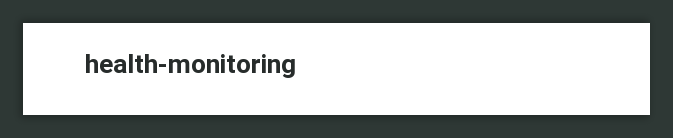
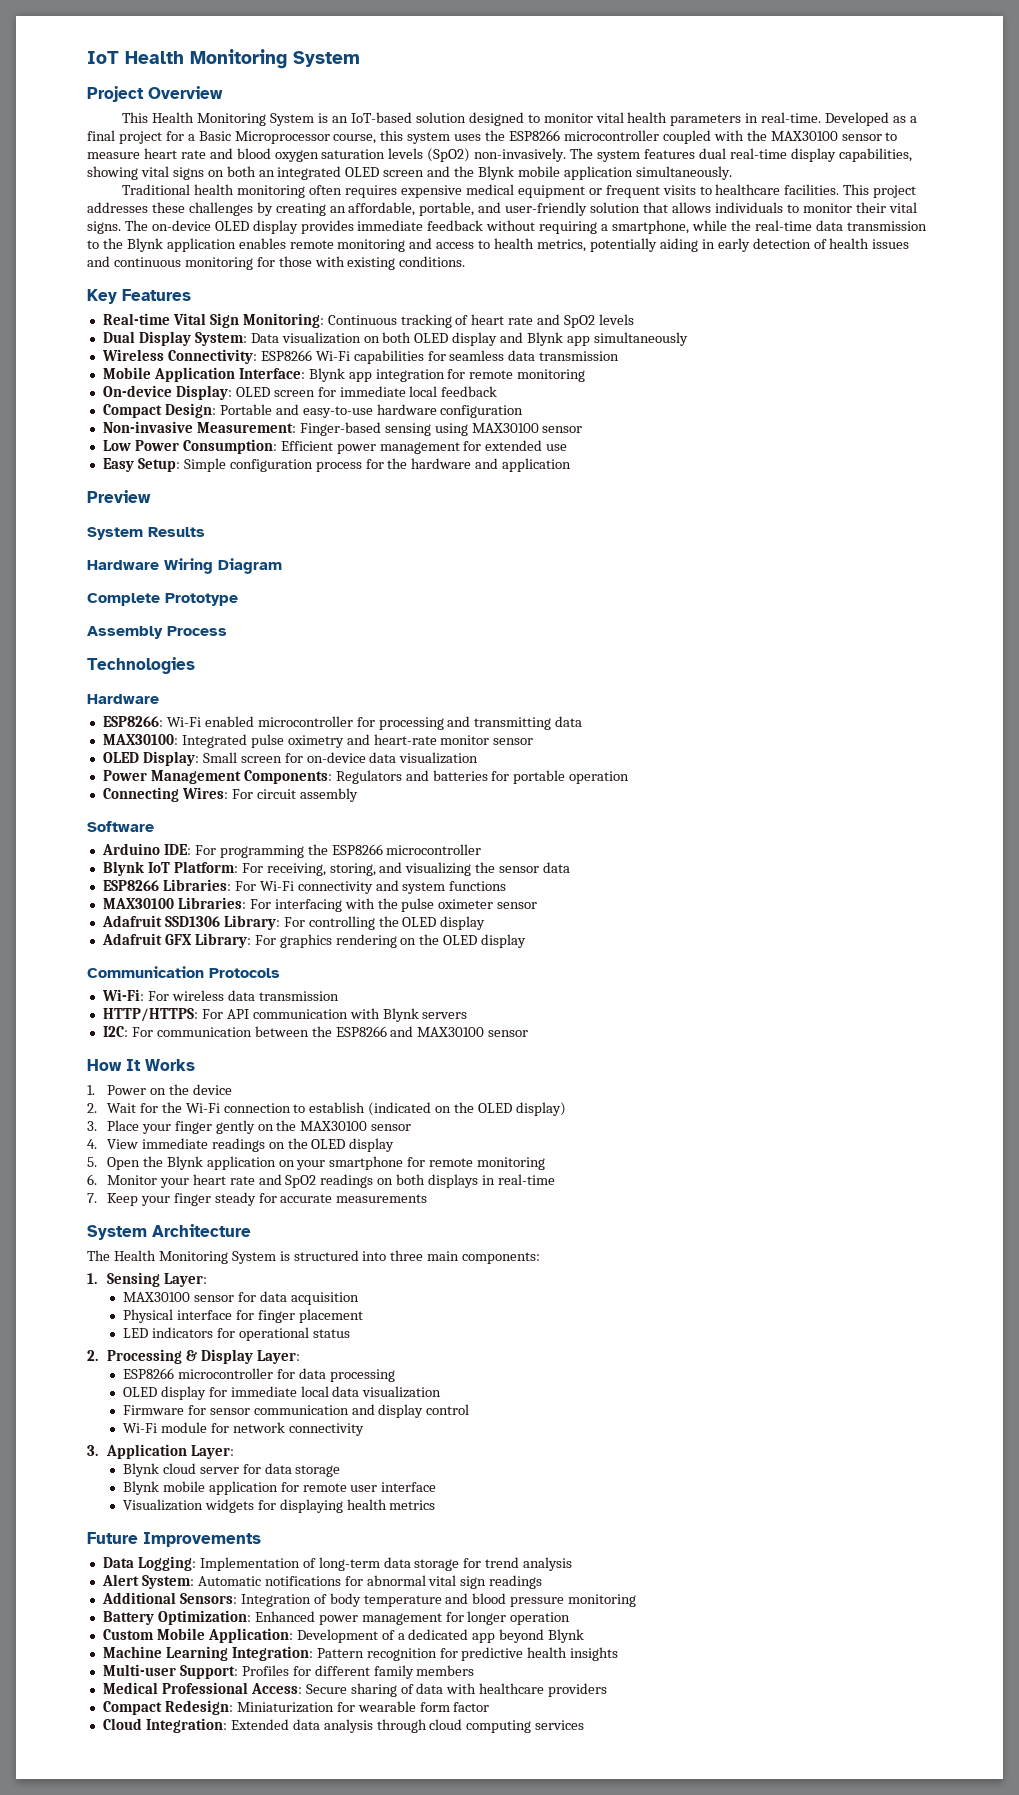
[85,54,296,78] health-monitoring -> [87,49,360,69] [87,86,223,102] [122,112,917,126] [87,130,898,144] [87,148,912,162] [87,166,732,180] [122,184,917,198] [87,202,917,216] [87,220,927,234] [87,238,910,252] [87,256,466,270] [87,289,191,304] [102,313,635,328] [102,331,688,346] [101,349,620,364] [102,367,586,382] [102,385,498,400] [102,403,524,418] [102,421,583,436] [102,439,568,454] [102,458,572,472] [87,490,151,503] [87,527,205,540] [87,558,282,574] [87,593,238,606] [87,626,227,639] [87,657,195,674] [87,694,159,704] [102,716,583,730] [102,734,534,748] [102,751,479,766] [102,770,630,784] [102,787,358,802] [87,821,154,832] [101,843,482,858] [102,861,571,876] [102,879,507,894] [102,897,538,912] [101,915,486,930] [101,933,527,948] [87,966,280,978] [101,989,339,1001] [102,1008,468,1022] [102,1026,529,1037] [87,1059,195,1071] [87,1084,232,1095] [87,1102,566,1116] [87,1120,412,1134] [87,1138,395,1152] [87,1156,546,1170] [87,1174,555,1188] [87,1192,428,1206] [87,1224,251,1240] [87,1250,541,1264] [87,1272,207,1287] [122,1291,359,1305] [122,1309,363,1323] [122,1327,350,1341] [87,1349,300,1364] [122,1368,395,1382] [122,1386,442,1400] [122,1404,470,1418] [122,1422,364,1436] [87,1444,234,1459] [122,1463,341,1477] [122,1481,437,1495] [122,1499,436,1513] [87,1532,261,1547] [102,1556,573,1571] [101,1574,543,1589] [101,1592,637,1607] [102,1610,571,1625] [102,1628,585,1643] [102,1646,619,1661] [102,1664,475,1679] [102,1682,608,1697] [102,1700,490,1715] [102,1718,585,1733] IoT Health Monitoring System // Project Overview // This Health Monitoring System is an IoT-based solution designed to monitor vital health parameters in real-time. Developed as a final project for a Basic Microprocessor course, this system uses the ESP8266 microcontroller coupled with the MAX30100 sensor to measure heart rate and blood oxygen saturation levels (SpO2) non-invasively. The system features dual real-time display capabilities, showing vital signs on both an integrated OLED screen and the Blynk mobile application simultaneously. // Traditional health monitoring often requires expensive medical equipment or frequent visits to healthcare facilities. This project addresses these challenges by creating an affordable, portable, and user-friendly solution that allows individuals to monitor their vital signs. The on-device OLED display provides immediate feedback without requiring a smartphone, while the real-time data transmission to the Blynk application enables remote monitoring and access to health metrics, potentially aiding in early detection of health issues and continuous monitoring for those with existing conditions. // Key Features // Real-time Vital Sign Monitoring: Continuous tracking of heart rate and SpO2 levels // Dual Display System: Data visualization on both OLED display and Blynk app simultaneously // Wireless Connectivity: ESP8266 Wi-Fi capabilities for seamless data transmission // Mobile Application Interface: Blynk app integration for remote monitoring // On-device Display: OLED screen for immediate local feedback // Compact Design: Portable and easy-to-use hardware configuration // Non-invasive Measurement: Finger-based sensing using MAX30100 sensor // Low Power Consumption: Efficient power management for extended use // Easy Setup: Simple configuration process for the hardware and application // Preview // System Results // Hardware Wiring Diagram // Complete Prototype // Assembly Process // Technologies // Hardware // ESP8266: Wi-Fi enabled microcontroller for processing and transmitting data // MAX30100: Integrated pulse oximetry and heart-rate monitor sensor // OLED Display: Small screen for on-device data visualization // Power Management Components: Regulators and batteries for portable operation // Connecting Wires: For circuit assembly // Software // Arduino IDE: For programming the ESP8266 microcontroller // Blynk IoT Platform: For receiving, storing, and visualizing the sensor data // ESP8266 Libraries: For Wi-Fi connectivity and system functions // MAX30100 Libraries: For interfacing with the pulse oximeter sensor // Adafruit SSD1306 Library: For controlling the OLED display // Adafruit GFX Library: For graphics rendering on the OLED display // Communication Protocols // Wi-Fi: For wireless data transmission // HTTP/HTTPS: For API communication with Blynk servers // I2C: For communication between the ESP8266 and MAX30100 sensor // How It Works // 1. Power on the device // 2. Wait for the Wi-Fi connection to establish (indicated on the OLED display) // 3. Place your finger gently on the MAX30100 sensor // 4. View immediate readings on the OLED display // 5. Open the Blynk application on your smartphone for remote monitoring // 6. Monitor your heart rate and SpO2 readings on both displays in real-time // 7. Keep your finger steady for accurate measurements // System Architecture // The Health Monitoring System is structured into three main components: // 1. Sensing Layer: // MAX30100 sensor for data acquisition // Physical interface for finger placement // LED indicators for operational status // 2. Processing & Display Layer: // ESP8266 microcontroller for data processing // OLED display for immediate local data visualization // Firmware for sensor communication and display control // Wi-Fi module for network connectivity // 3. Application Layer: // Blynk cloud server for data storage // Blynk mobile application for remote user interface // Visualization widgets for displaying health metrics // Future Improvements // Data Logging: Implementation of long-term data storage for trend analysis // Alert System: Automatic notifications for abnormal vital sign readings // Additional Sensors: Integration of body temperature and blood pressure monitoring // Battery Optimization: Enhanced power management for longer operation // Custom Mobile Application: Development of a dedicated app beyond Blynk // Machine Learning Integration: Pattern recognition for predictive health insights // Multi-user Support: Profiles for different family members // Medical Professional Access: Secure sharing of data with healthcare providers // Compact Redesign: Miniaturization for wearable form factor // Cloud Integration: Extended data analysis through cloud computing services

